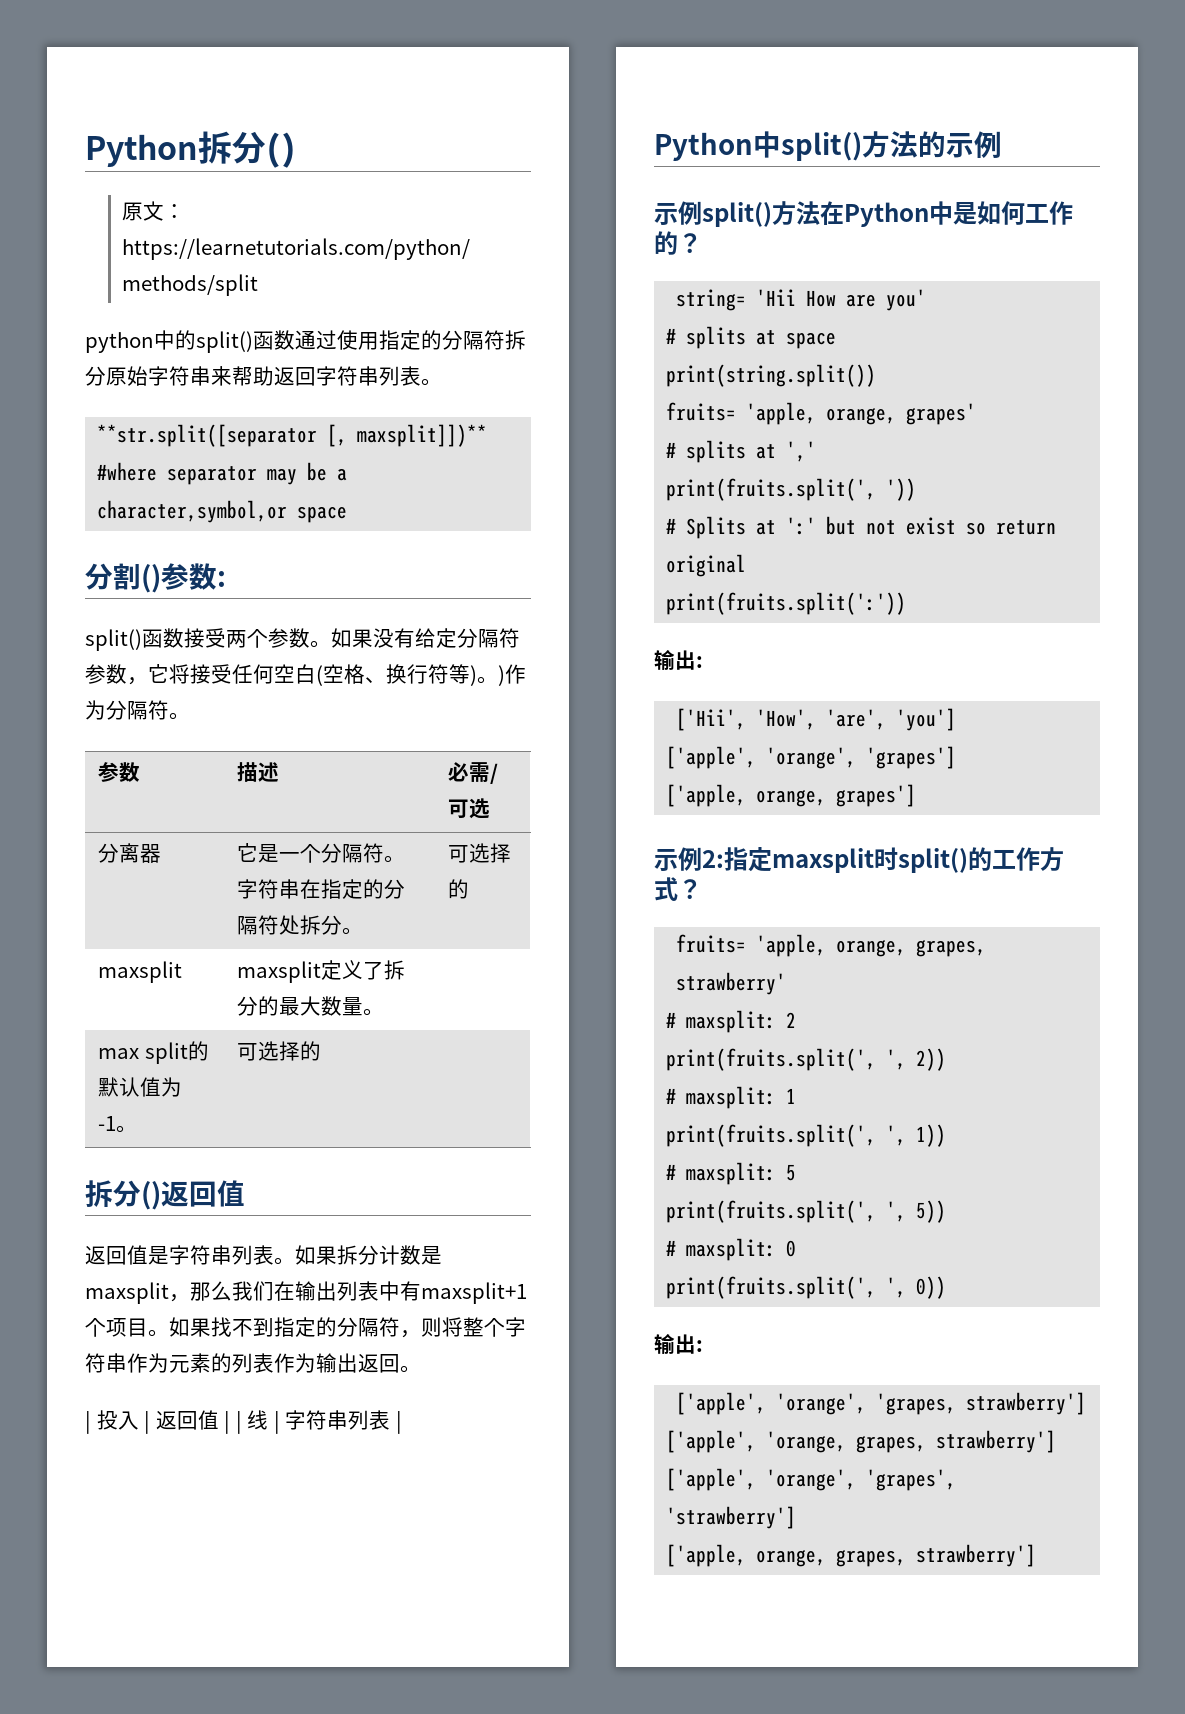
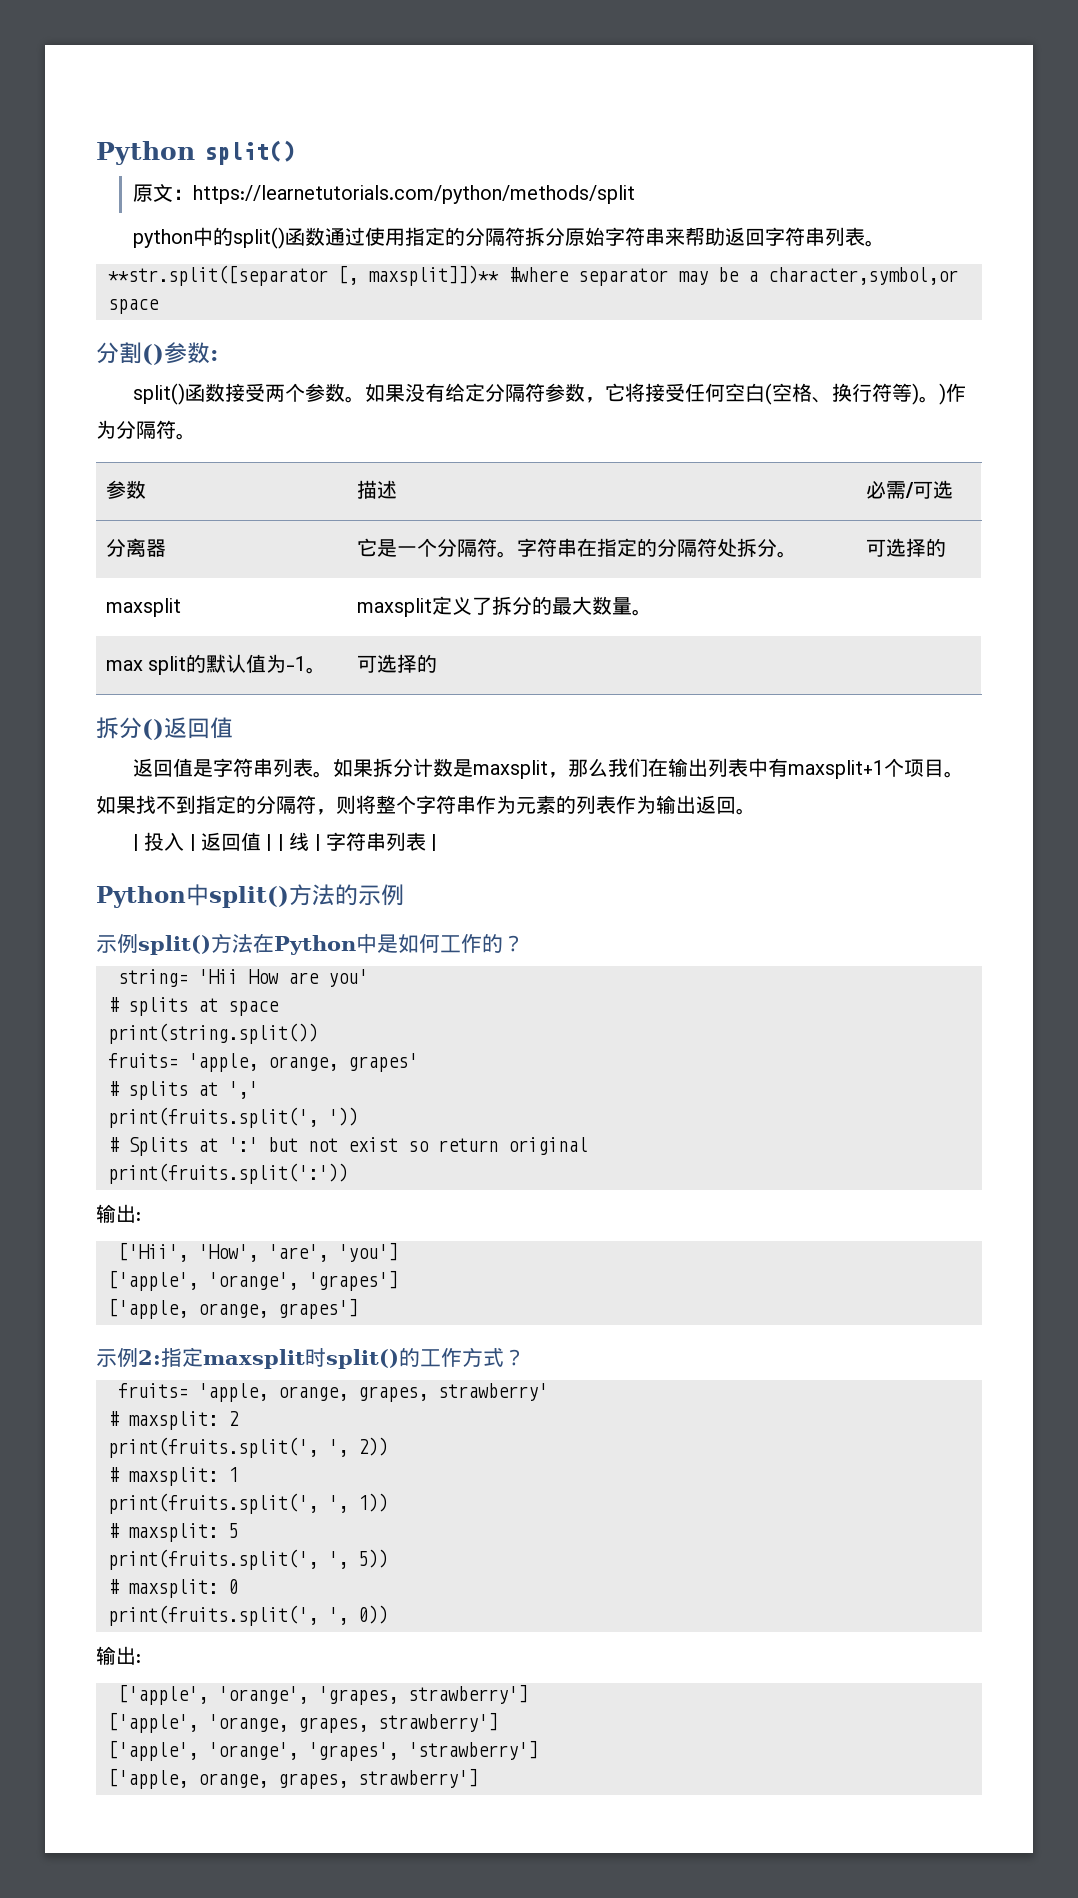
[85,131,296,168] Python拆分() -> [96,140,295,165] Python split()

